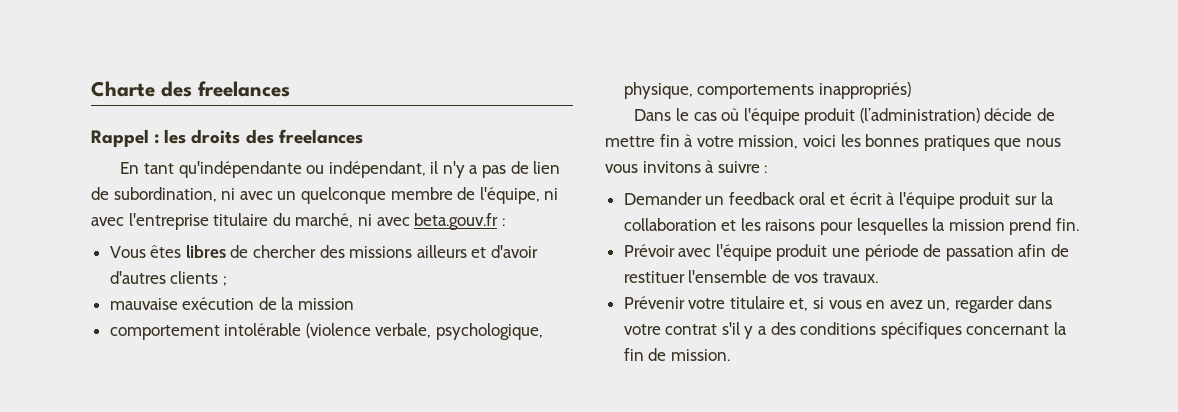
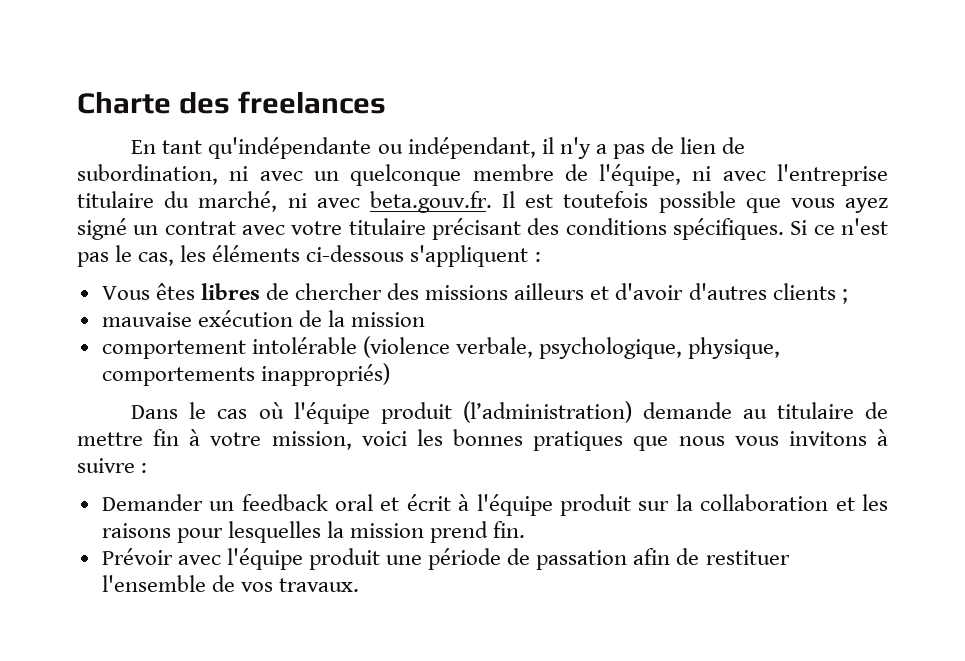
[91,129,363,147] // Rappel : les droits des freelances -> (387, 102) none
[414,213,499,230] beta.gouv.fr -> [369,191,888,213] [77,218,889,240] [77,245,529,267] beta.gouv.fr. Il est toutefois possible que vous ayez signé un contrat avec votre titulaire précisant des conditions spécifiques. Si ce n'est pas le cas, les éléments ci-dessous s'appliquent
[984,108,1033,121] décide -> [642,402,854,419] demande au titulaire
[623,296,1052,313] [623,322,1068,339] [623,348,730,361] // Prévenir votre titulaire et, si vous en avez un, regarder dans votre contrat s'il y a des conditions spécifiques concernant la fin de mission. -> (359, 585) none

